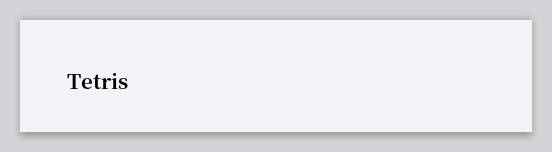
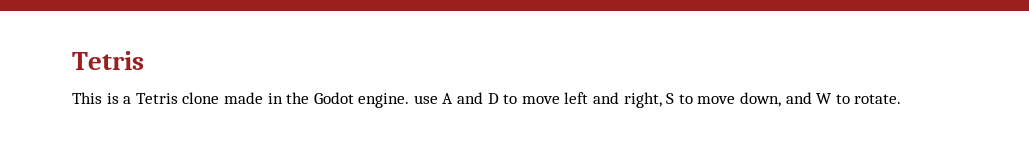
[67,73,128,89] Tetris -> [72,51,144,70] [72,92,902,108] Tetris // This is a Tetris clone made in the Godot engine. use A and D to move left and right, S to move down, and W to rotate.

